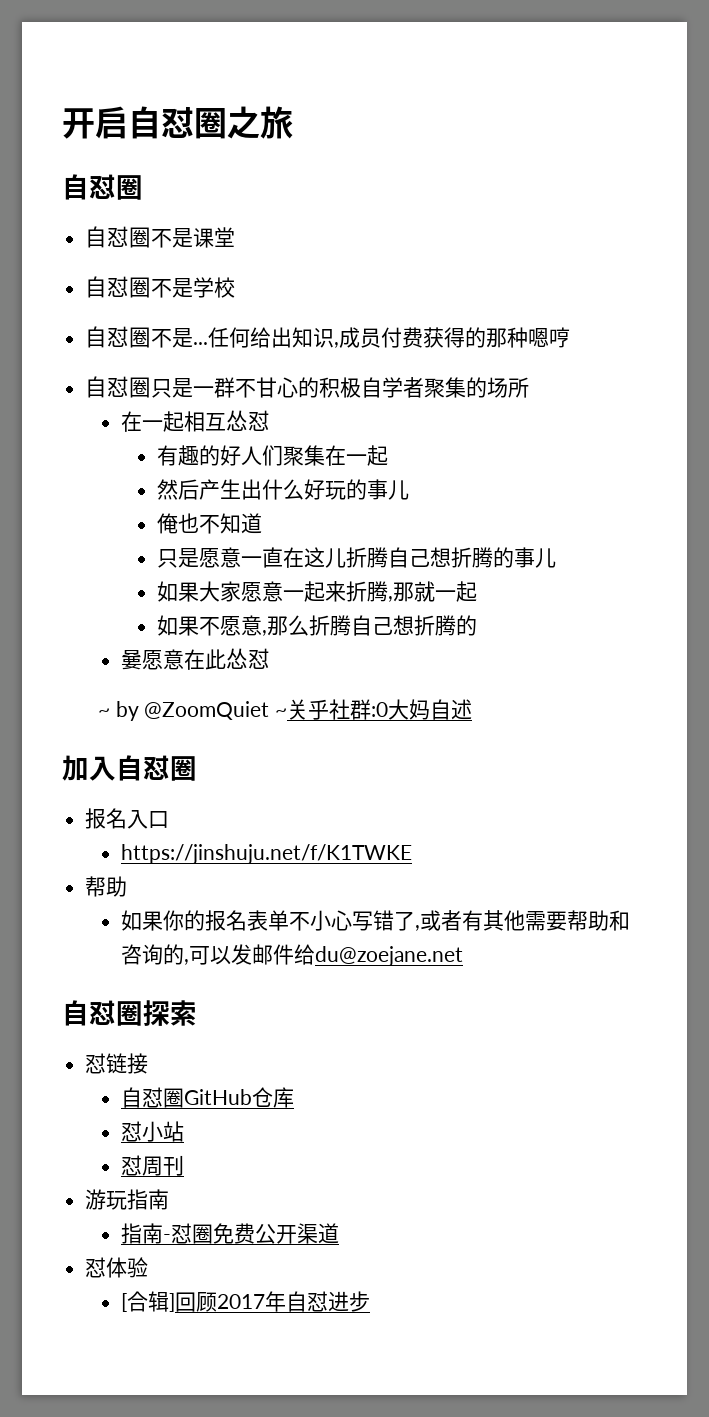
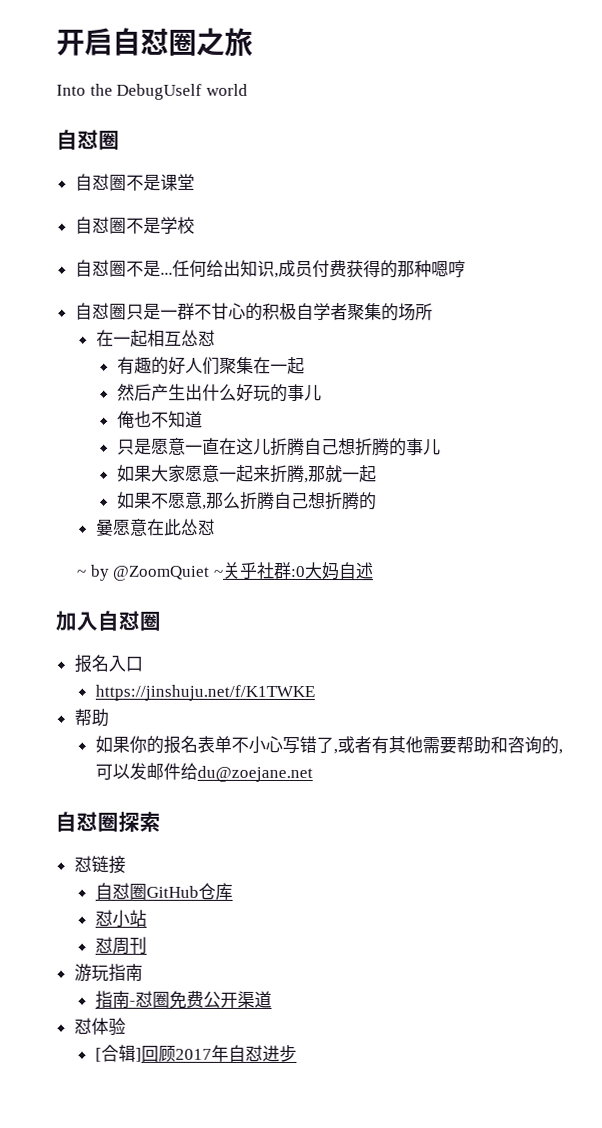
(293, 122) none -> [56,83,248,100] // Into the DebugUself world

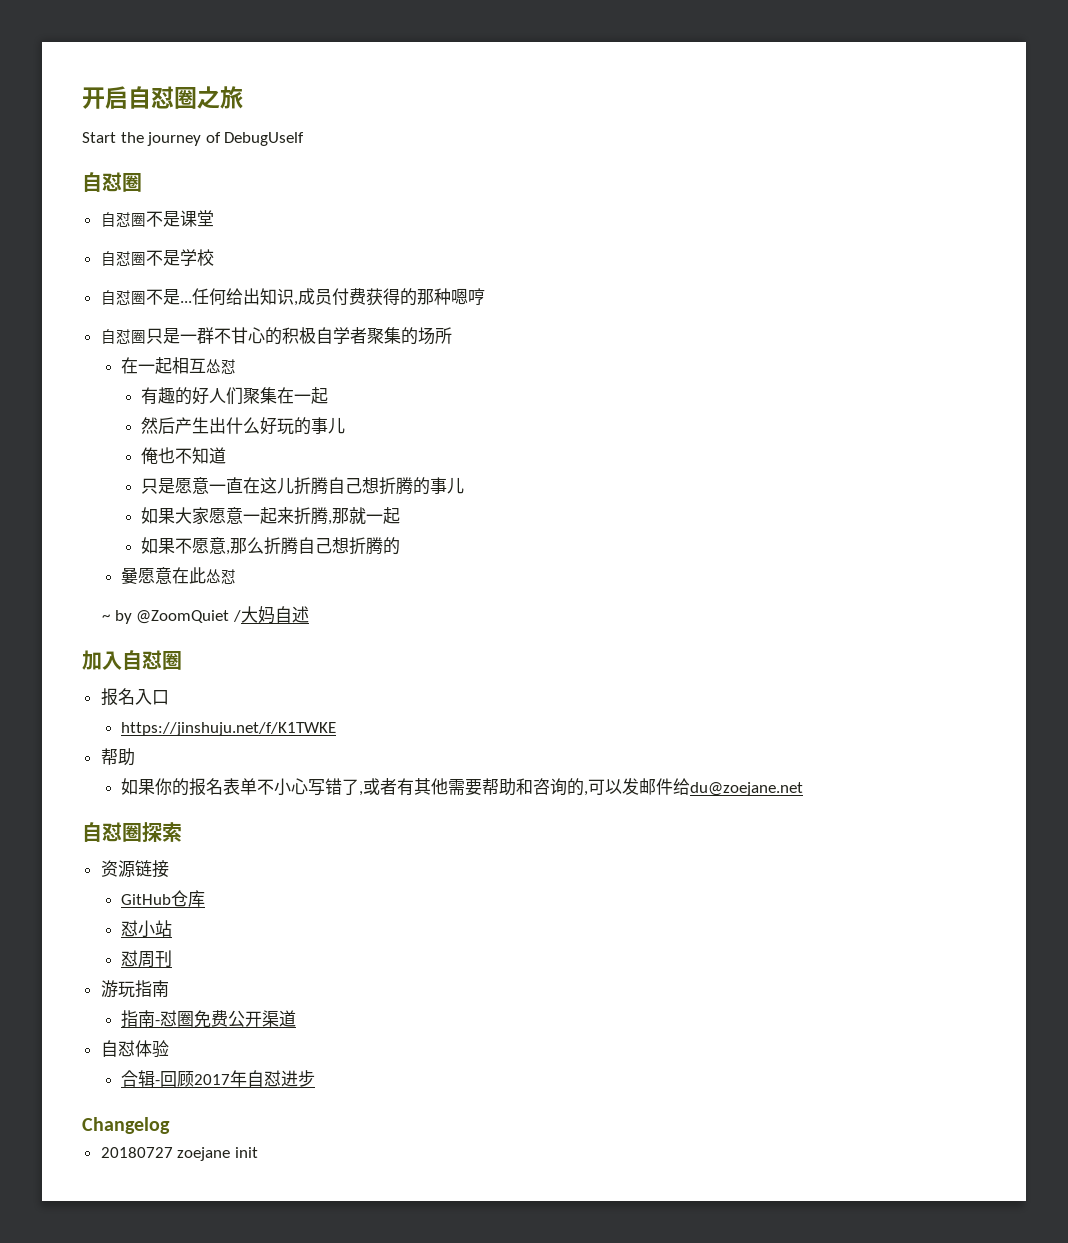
[56,83,113,96] Into the -> [82,132,221,146] Start the journey of
[205,83,248,96] world -> (305, 139) none
[212,561,305,579] ~关乎社群:0 -> [232,610,241,622] /
[73,855,92,873] 怼 -> [100,860,135,878] 资源
[94,882,147,900] 自怼圈 -> (169, 869) none
(272, 999) none -> [100,1040,118,1057] 自
[94,1044,142,1062] [合辑] -> [120,1070,160,1087] 合辑-
(297, 1053) none -> [82,1117,170,1134] [100,1147,258,1161] // Changelog // 20180727 zoejane init

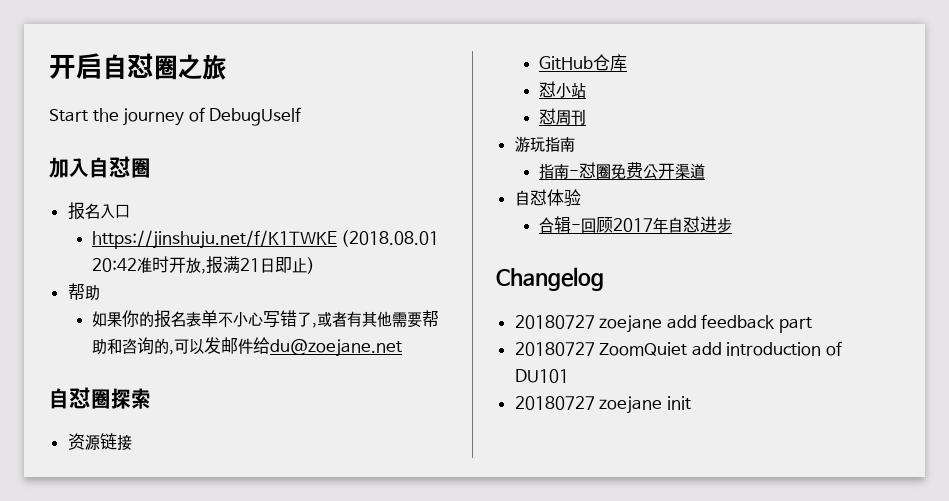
[82,172,142,192] [100,210,214,227] [100,249,214,266] [100,288,485,306] [100,327,452,345] [120,357,236,374] [140,387,328,405] [140,417,345,435] [140,447,226,465] [140,477,464,495] [140,507,400,525] [140,537,400,555] [120,567,236,585] [102,606,309,624] // 自怼圈 // 自怼圈不是课堂 // 自怼圈不是学校 // 自怼圈不是...任何给出知识,成员付费获得的那种嗯哼 // 自怼圈只是一群不甘心的积极自学者聚集的场所 // 在一起相互怂怼 // 有趣的好人们聚集在一起 // 然后产生出什么好玩的事儿 // 俺也不知道 // 只是愿意一直在这儿折腾自己想折腾的事儿 // 如果大家愿意一起来折腾,那就一起 // 如果不愿意,那么折腾自己想折腾的 // 嘦愿意在此怂怼 // ~ by @ZoomQuiet /大妈自述 -> (302, 116) none
(336, 729) none -> [341,230,440,247] [91,256,315,274] (2018.08.01 20:42准时开放,报满21日即止)
(170, 1125) none -> [514,314,813,333] [514,341,843,356] [514,369,569,383] // 20180727 zoejane add feedback part // 20180727 ZoomQuiet add introduction of DU101

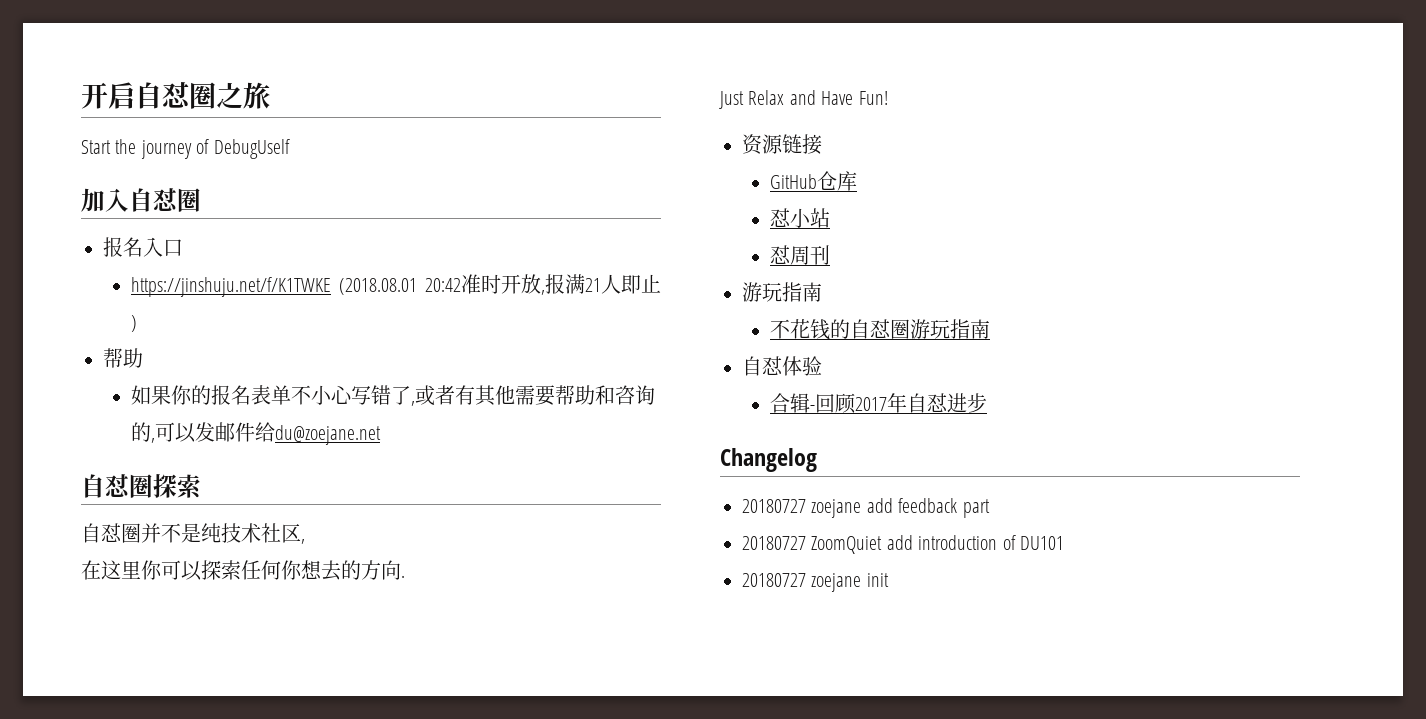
[259,258,275,273] 日 -> [601,274,621,294] 人
(151, 398) none -> [81,523,305,544] [81,560,405,581] [719,90,888,109] // 自怼圈并不是纯技术社区, // 在这里你可以探索任何你想去的方向. // Just Relax and Have Fun!
[538,162,705,180] 指南-怼圈免费公开渠道 -> [769,319,990,340] 不花钱的自怼圈游玩指南

